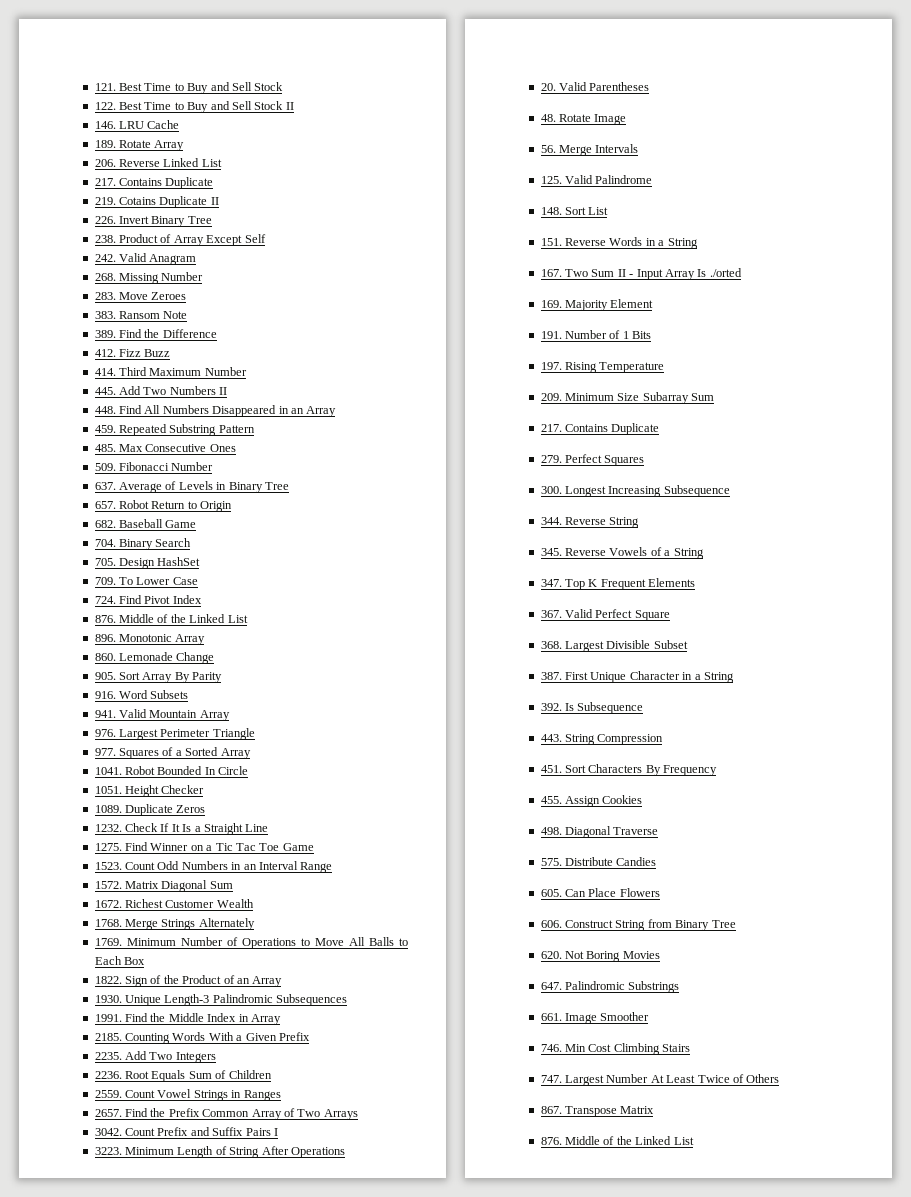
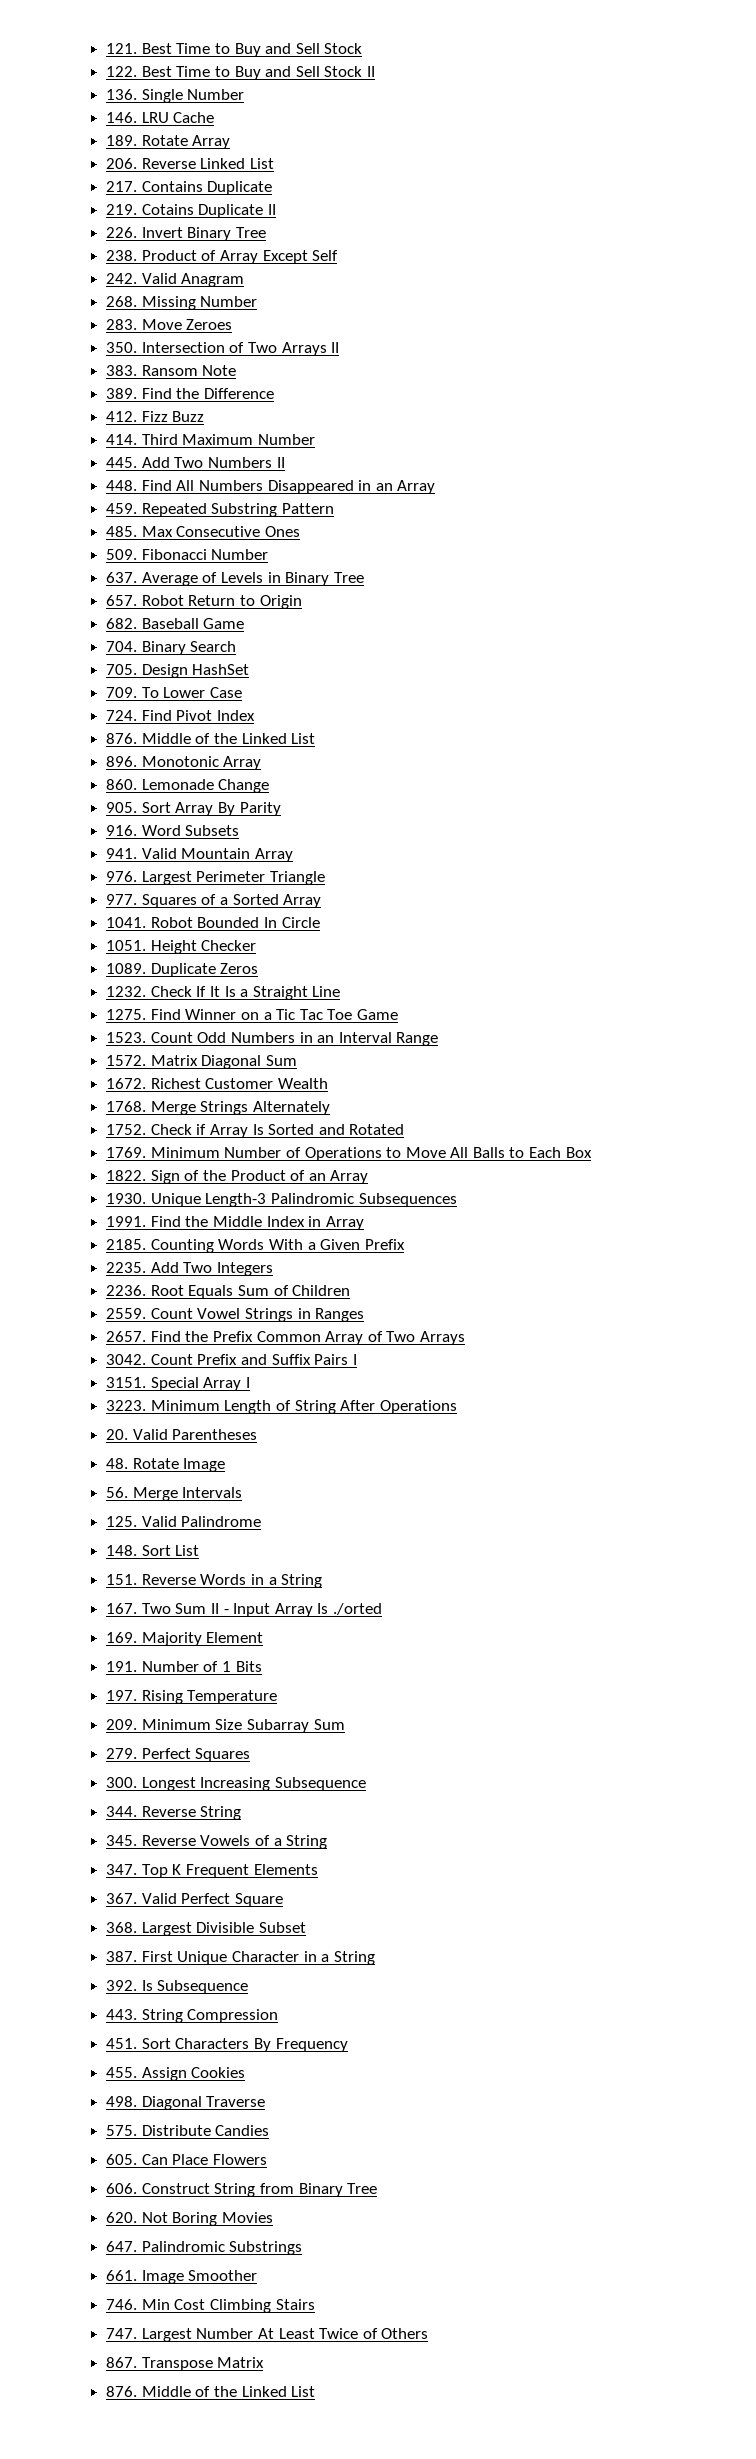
(294, 106) none -> [106,89,245,103] // 136. Single Number
(187, 296) none -> [106,342,340,356] // 350. Intersection of Two Arrays II
(255, 924) none -> [106,1124,405,1138] // 1752. Check if Array Is Sorted and Rotated
(278, 1132) none -> [106,1377,250,1391] // 3151. Special Array I
[540,423,660,435] // 217. Contains Duplicate -> (345, 1724) none

